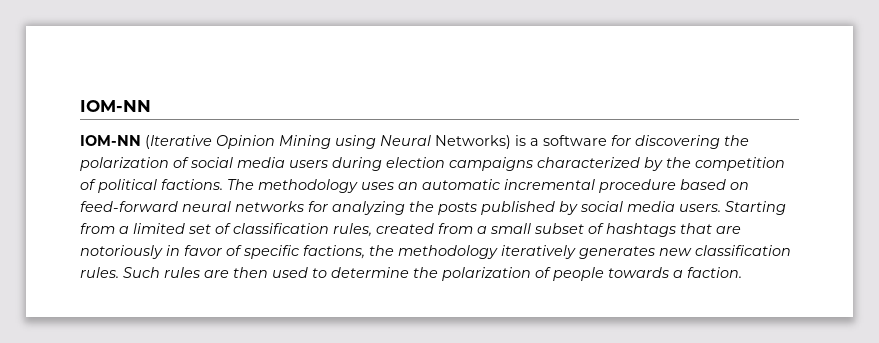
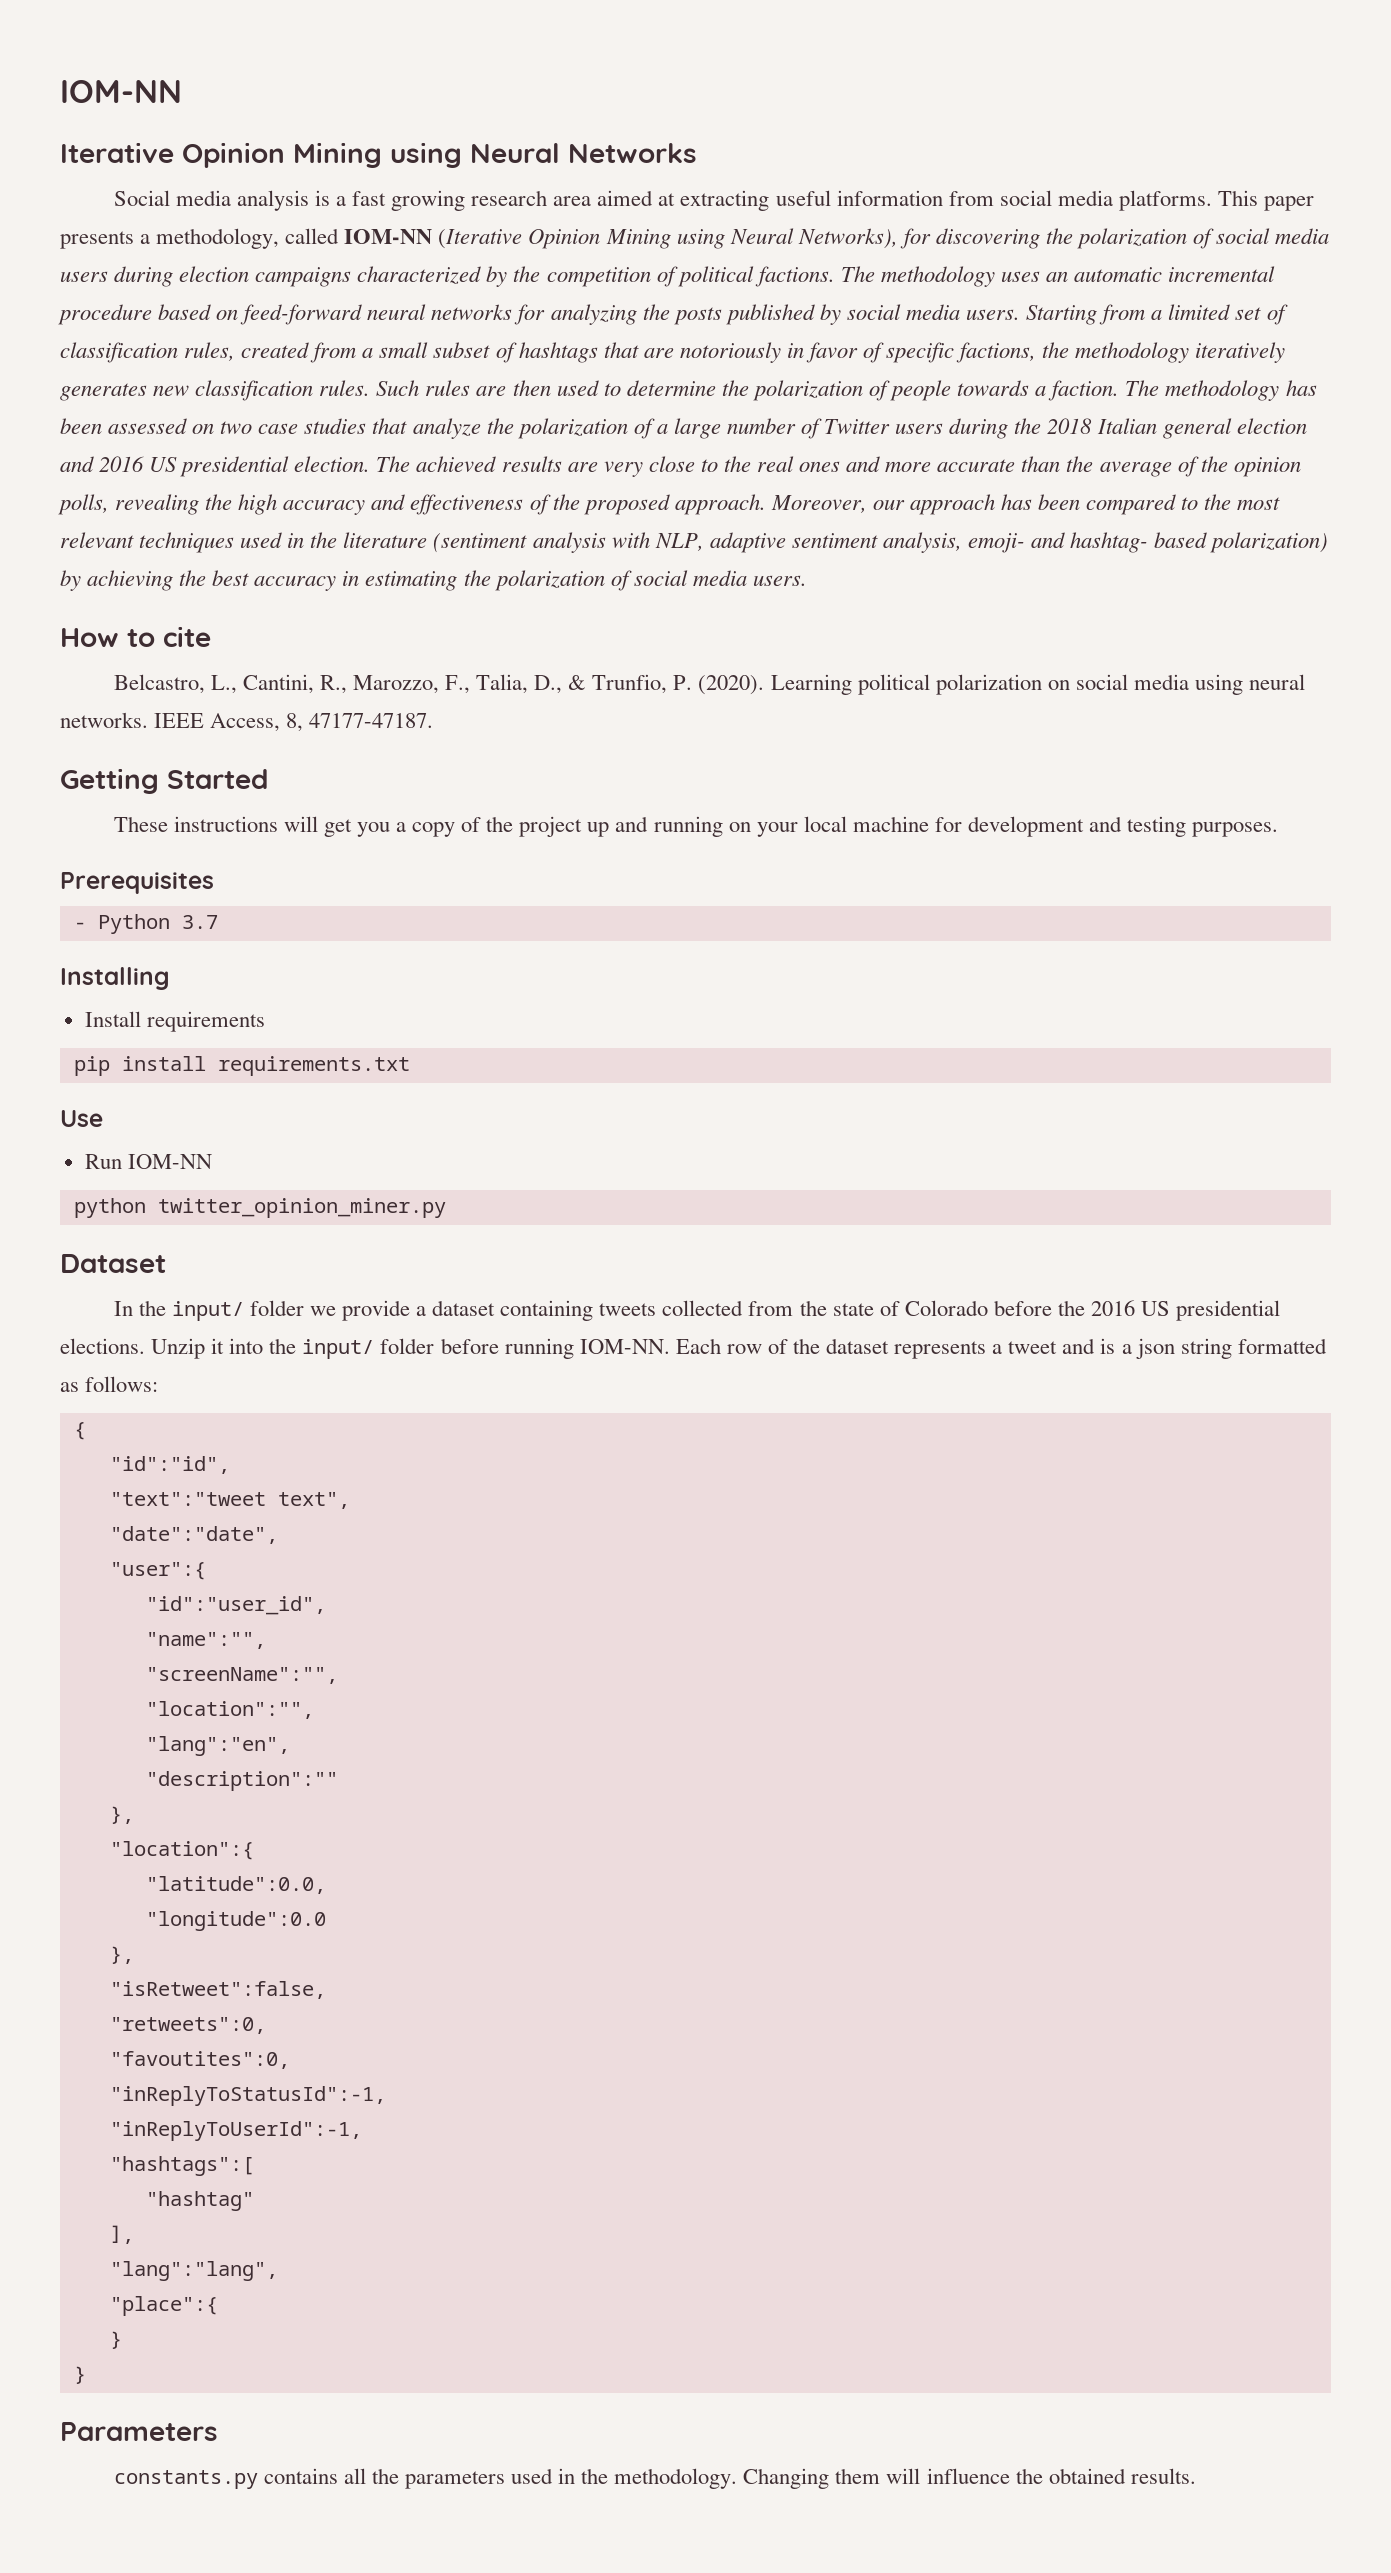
[80,100,151,112] IOM-NN // -> [60,80,182,103] [60,142,697,168] [113,190,1315,211] [60,228,340,249] IOM-NN // Iterative Opinion Mining using Neural Networks // Social media analysis is a fast growing research area aimed at extracting useful information from social media platforms. This paper presents a methodology, called
[435,135,607,149] Networks) is a software -> [797,228,898,249] Networks),
(742, 272) none -> [1125,380,1317,401] [60,418,1307,439] [60,456,1301,477] [58,494,1281,515] [60,532,1329,553] [60,570,807,591] [60,626,211,647] [113,674,1306,695] [60,712,434,732] [60,768,268,794] [113,816,1279,837] [60,872,214,894] [73,914,218,934] [60,967,170,990] [84,1011,265,1032] [73,1056,410,1076] [60,1110,103,1127] [84,1154,212,1169] [73,1198,446,1218] [60,1254,166,1273] [113,1300,1281,1321] [60,1338,1327,1359] [60,1376,159,1392] [73,1422,86,1440] [109,1456,230,1474] [109,1492,350,1509] [109,1526,278,1544] [109,1562,206,1580] [145,1596,326,1615] [145,1632,266,1649] [145,1667,338,1684] [145,1701,314,1719] [145,1736,290,1756] [145,1771,338,1791] [109,1806,134,1824] [109,1841,254,1860] [145,1876,326,1894] [145,1911,326,1931] [109,1946,134,1964] [109,1981,326,1999] [109,2017,266,2034] [109,2051,290,2069] [109,2086,386,2106] [109,2121,362,2141] [109,2156,254,2176] [145,2191,254,2211] [109,2225,134,2244] [109,2261,278,2281] [109,2296,218,2316] [109,2331,122,2349] [73,2366,86,2384] [60,2422,218,2441] [113,2468,1196,2489] The methodology has been assessed on two case studies that analyze the polarization of a large number of Twitter users during the 2018 Italian general election and 2016 US presidential election. The achieved results are very close to the real ones and more accurate than the average of the opinion polls, revealing the high accuracy and effectiveness of the proposed approach. Moreover, our approach has been compared to the most relevant techniques used in the literature (sentiment analysis with NLP, adaptive sentiment analysis, emoji- and hashtag- based polarization) by achieving the best accuracy in estimating the polarization of social media users. // How to cite // Belcastro, L., Cantini, R., Marozzo, F., Talia, D., & Trunfio, P. (2020). Learning political polarization on social media using neural networks. IEEE Access, 8, 47177-47187. // Getting Started // These instructions will get you a copy of the project up and running on your local machine for development and testing purposes. // Prerequisites // - Python 3.7 // Installing // Install requirements // pip install requirements.txt // Use // Run IOM-NN // python twitter_opinion_miner.py // Dataset // In the input/ folder we provide a dataset containing tweets collected from the state of Colorado before the 2016 US presidential elections. Unzip it into the input/ folder before running IOM-NN. Each row of the dataset represents a tweet and is a json string formatted as follows: // { // "id":"id", // "text":"tweet text", // "date":"date", // "user":{ // "id":"user_id", // "name":"", // "screenName":"", // "location":"", // "lang":"en", // "description":"" // }, // "location":{ // "latitude":0.0, // "longitude":0.0 // }, // "isRetweet":false, // "retweets":0, // "favoutites":0, // "inReplyToStatusId":-1, // "inReplyToUserId":-1, // "hashtags":[ // "hashtag" // ], // "lang":"lang", // "place":{ // } // } // Parameters // constants.py contains all the parameters used in the methodology. Changing them will influence the obtained results.

